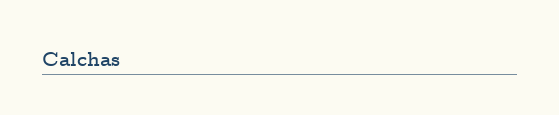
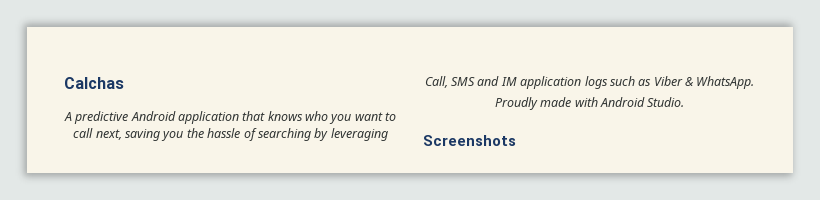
(120, 59) none -> [63,111,397,124] [73,128,388,141] [424,76,755,89] [494,97,685,110] [423,135,516,146] // A predictive Android application that knows who you want to call next, saving you the hassle of searching by leveraging Call, SMS and IM application logs such as Viber & WhatsApp. // Proudly made with Android Studio. // Screenshots

